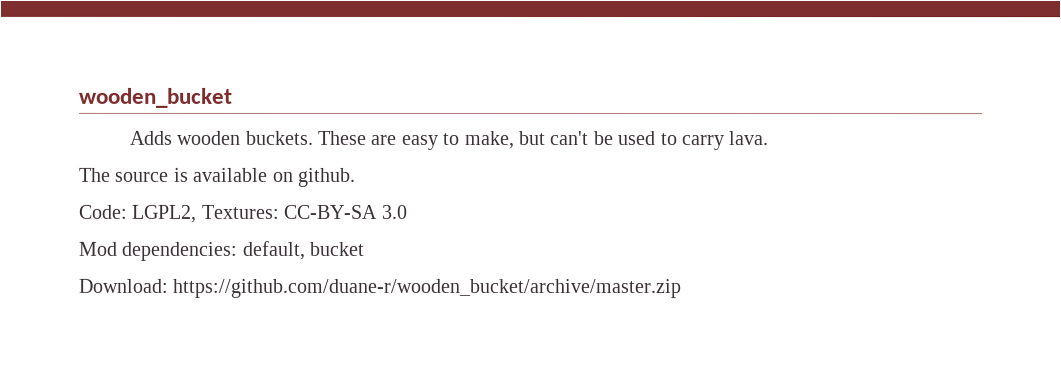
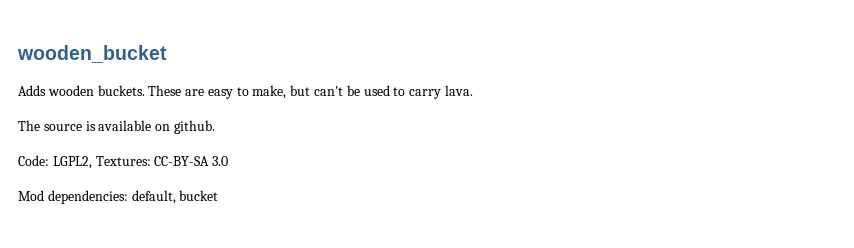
[78,278,682,299] // Download: https://github.com/duane-r/wooden_bucket/archive/master.zip -> (219, 195) none

